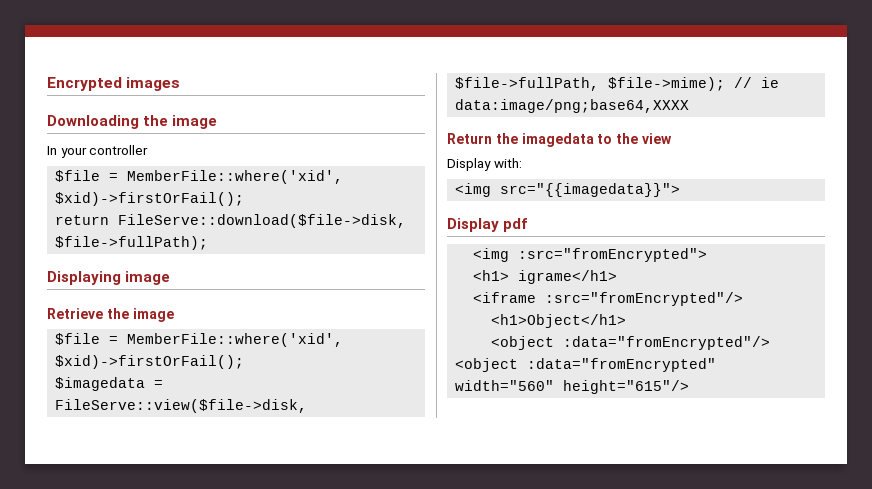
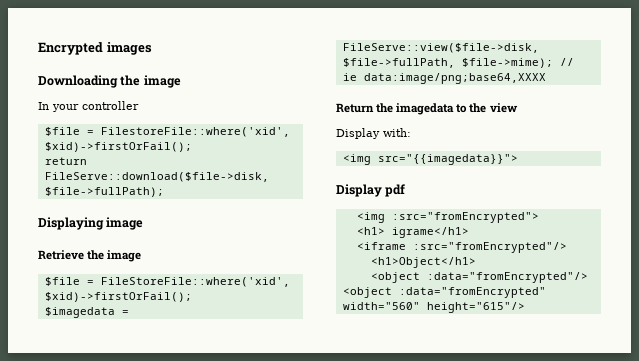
[127,170,344,184] MemberFile::where('xid', -> [100,127,290,137] FilestoreFile::where('xid',
[127,333,344,347] MemberFile::where('xid', -> [100,277,290,287] FileStoreFile::where('xid',

